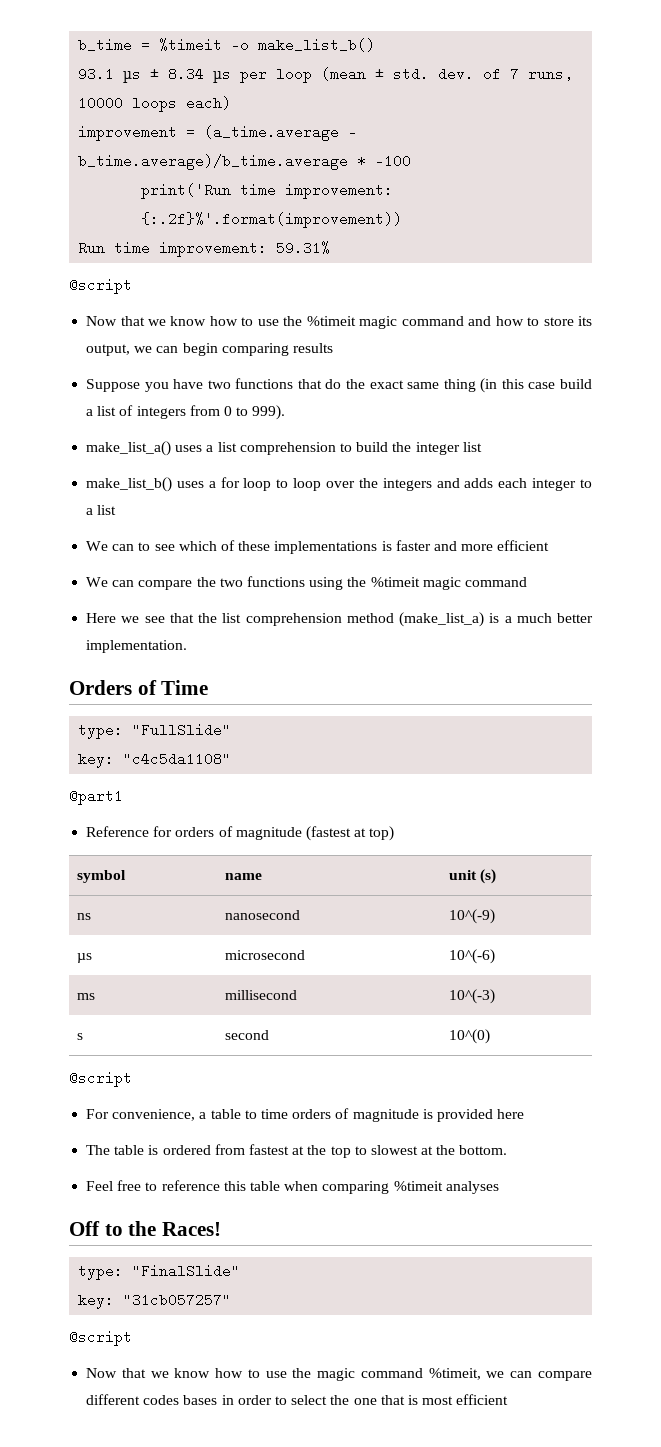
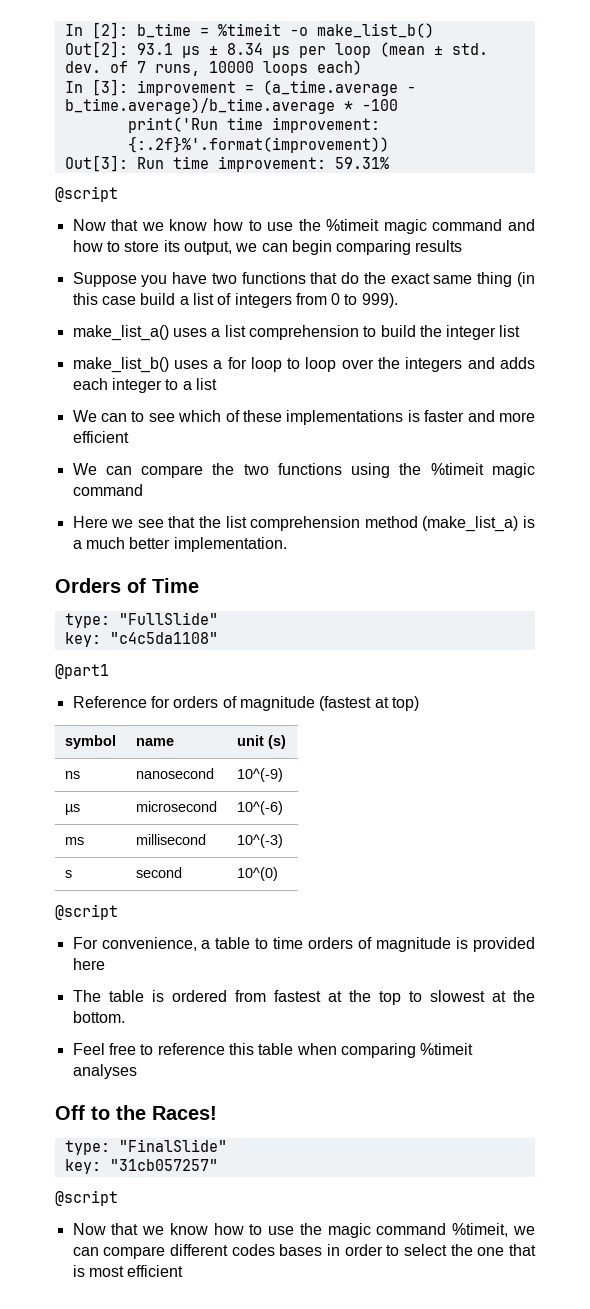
(78, 45) none -> [64,22,128,39] In [2]:
(376, 45) none -> [64,41,128,58] Out[2]:
(232, 103) none -> [64,79,128,96] In [3]:
(403, 220) none -> [64,155,128,172] Out[3]:

